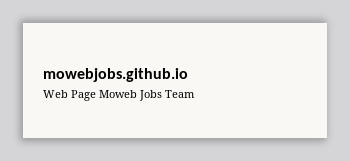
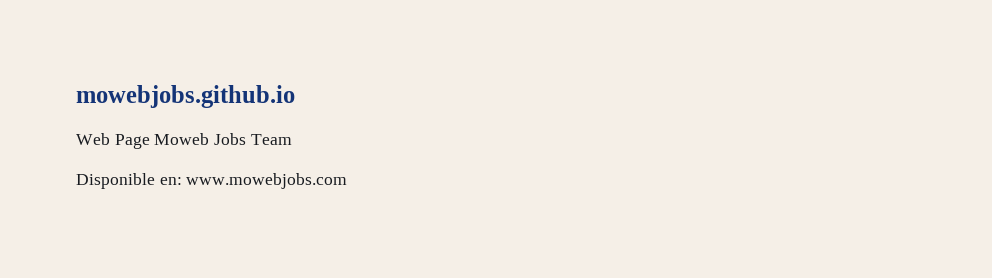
(195, 94) none -> [76,173,348,189] // Disponible en: www.mowebjobs.com

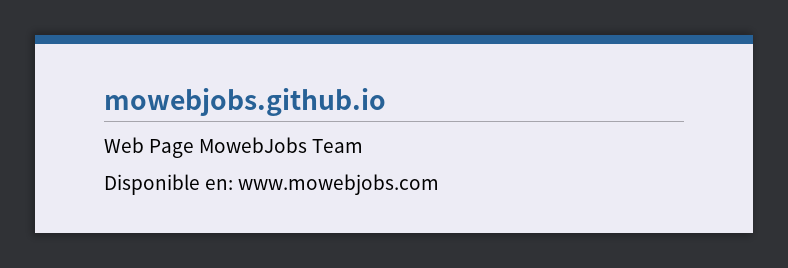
[154,133,247,145] Moweb Jobs -> [199,137,308,153] MowebJobs

